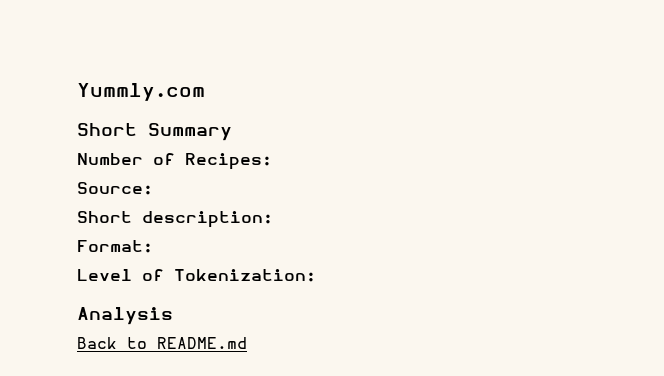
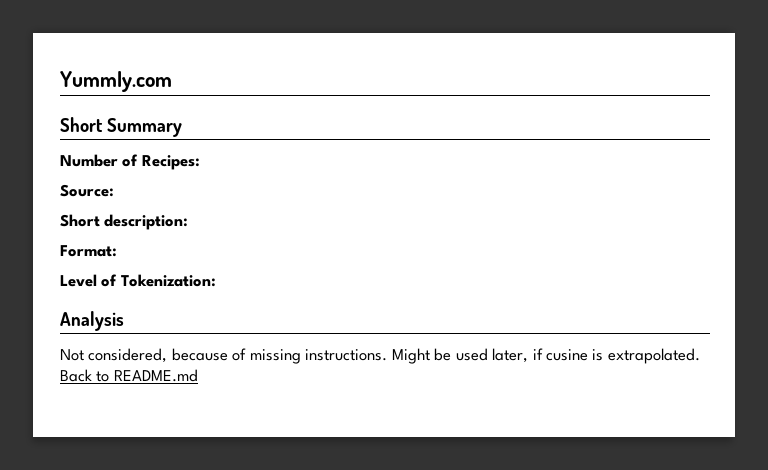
(173, 316) none -> [60,348,700,364] Not considered, because of missing instructions. Might be used later, if cusine is extrapolated.

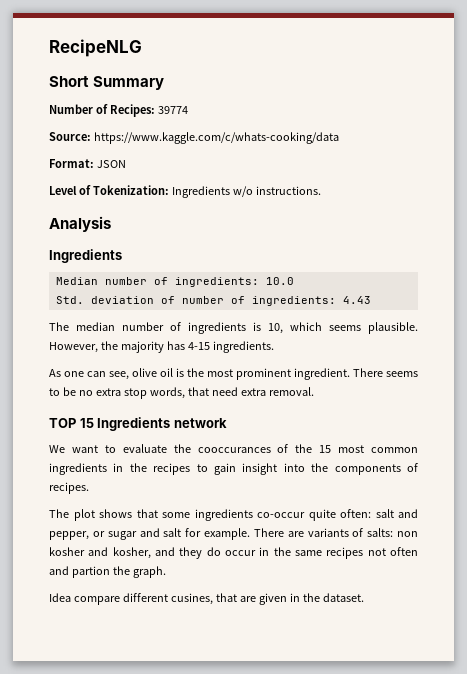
[60,71,172,92] Yummly.com -> [49,39,142,57] RecipeNLG
(200, 162) none -> [157,106,188,114] 39774
[60,214,189,230] // Short description: -> [93,132,339,144] https://www.kaggle.com/c/whats-cooking/data
(117, 251) none -> [96,160,126,168] JSON
[60,311,124,331] [60,348,700,364] [60,369,198,382] // Analysis // Not considered, because of missing instructions. Might be used later, if cusine is extrapolated. Back to README.md -> [171,186,321,198] [49,216,111,232] [49,249,122,263] [55,277,294,287] [55,296,371,306] [49,322,418,334] [49,341,274,353] [49,368,418,380] [49,387,314,399] [49,417,227,431] [49,444,418,453] [49,463,418,475] [49,482,89,494] [49,509,418,521] [49,528,418,540] [49,547,418,559] [49,566,166,578] [49,593,364,605] Ingredients w/o instructions. // Analysis // Ingredients // Median number of ingredients: 10.0 // Std. deviation of number of ingredients: 4.43 // The median number of ingredients is 10, which seems plausible. However, the majority has 4-15 ingredients. // As one can see, olive oil is the most prominent ingredient. There seems to be no extra stop words, that need extra removal. // TOP 15 Ingredients network // We want to evaluate the cooccurances of the 15 most common ingredients in the recipes to gain insight into the components of recipes. // The plot shows that some ingredients co-occur quite often: salt and pepper, or sugar and salt for example. There are variants of salts: non kosher and kosher, and they do occur in the same recipes not often and partion the graph. // Idea compare different cusines, that are given in the dataset.

